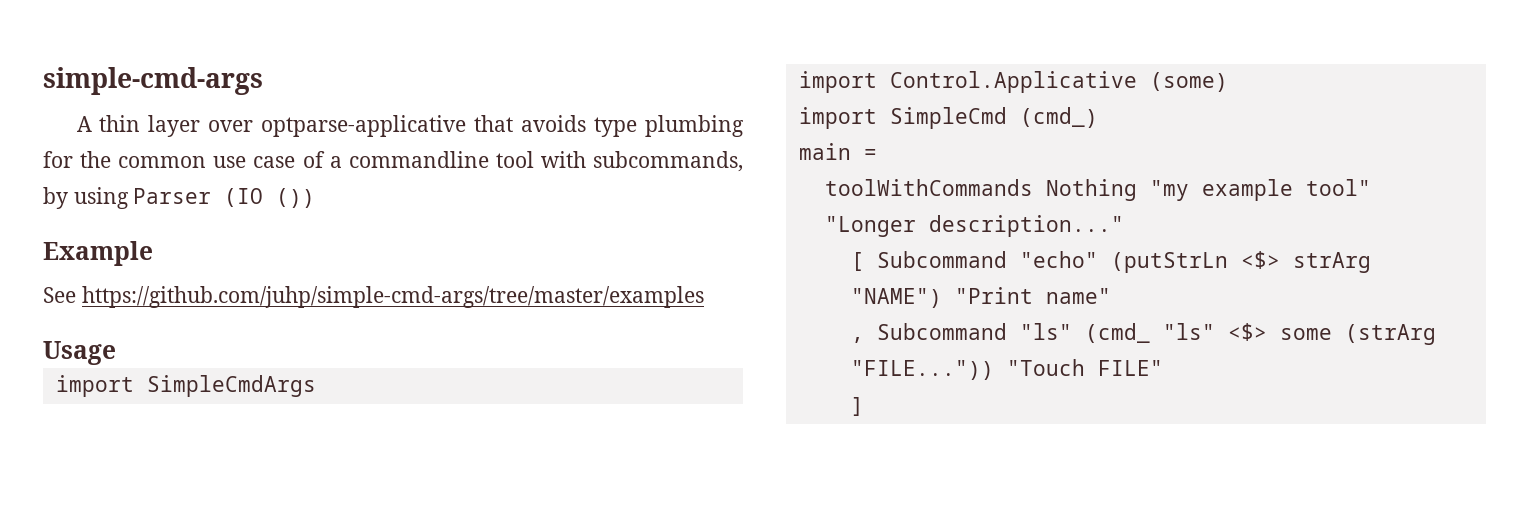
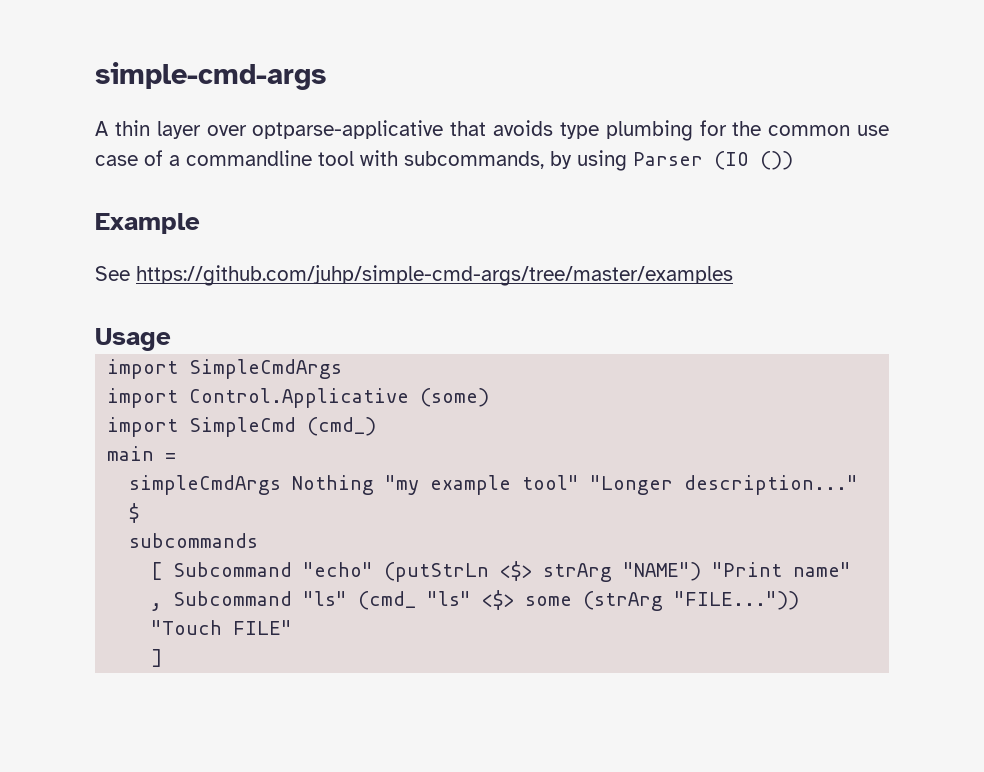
[824,179,1033,196] toolWithCommands -> [129,475,282,495] simpleCmdArgs
(1124, 226) none -> [129,503,140,523] [129,533,259,548] $ // subcommands

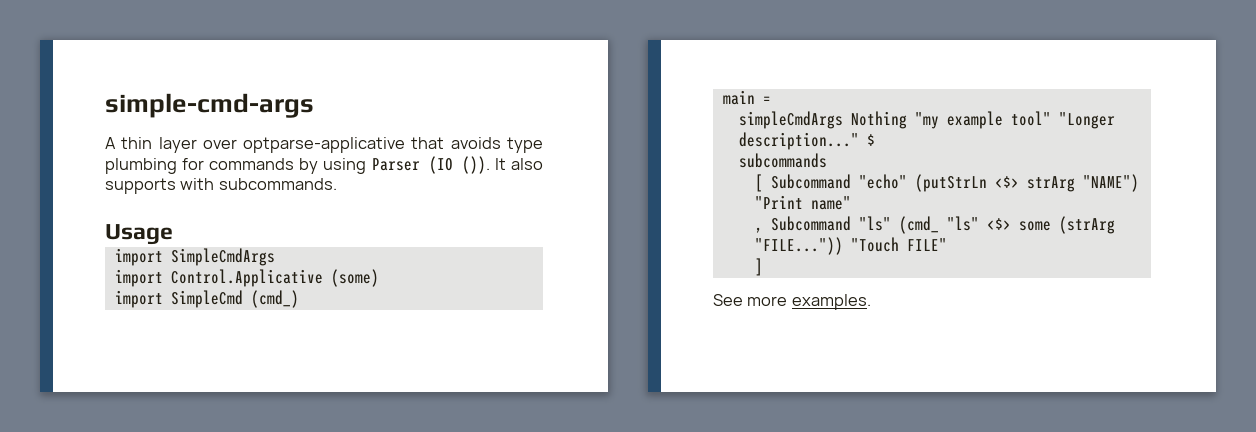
[732,121,890,136] [95,150,793,171] [95,213,200,234] [95,265,733,286] the common use case of a commandline tool with subcommands, by using Parser (IO ()) // Example // See https://github.com/juhp/simple-cmd-args/tree/master/examples -> [209,156,543,174] [105,178,337,194] commands by using Parser (IO ()). It also supports with subcommands.
(164, 658) none -> [713,294,871,310] // See more examples.

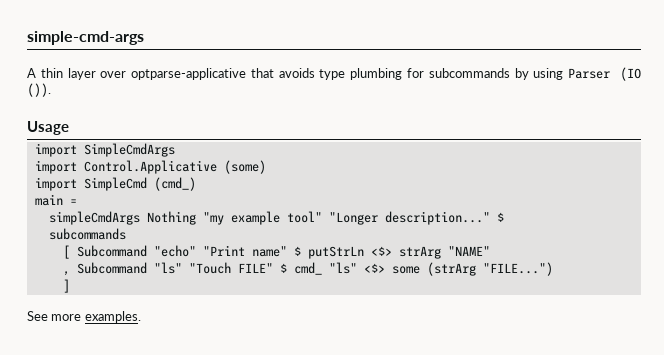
[209,158,295,170] commands -> [428,68,510,78] subcommands
[494,158,543,170] [105,178,337,194] It also supports with subcommands. -> (51, 90) none
[914,174,1139,192] [754,195,851,210] (putStrLn <$> strArg "NAME") "Print name" -> [202,245,490,259] "Print name" $ putStrLn <$> strArg "NAME"
[898,216,939,234] (cmd_ -> [188,262,322,275] "Touch FILE" $ cmd_
[754,237,947,255] "FILE...")) "Touch FILE" -> [482,262,553,276] "FILE...")

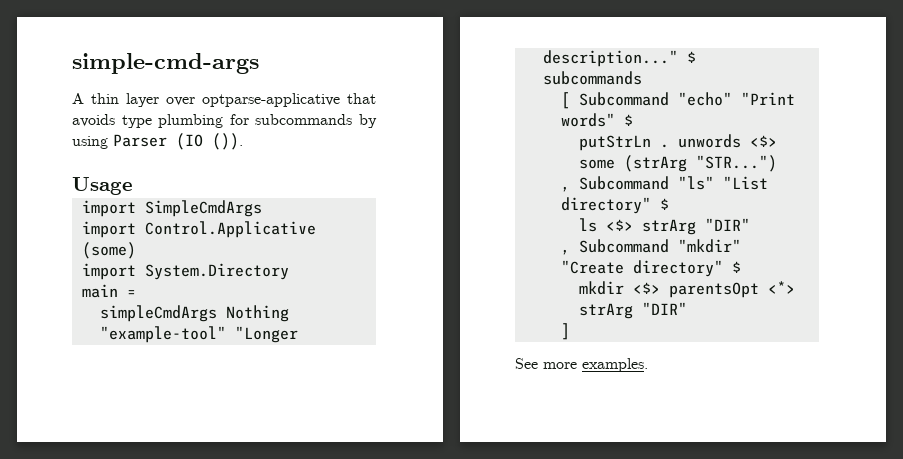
[83,177,196,191] SimpleCmd (cmd_) -> [144,263,289,280] System.Directory
[202,211,322,225] "my example tool" -> [99,326,226,343] "example-tool"
[251,246,490,259] name" $ putStrLn <$> strArg "NAME" -> [560,113,633,127] [578,134,777,151] [578,155,777,172] words" $ // putStrLn . unwords <$> some (strArg "STR...")
[188,262,553,276] "Touch FILE" $ cmd_ "ls" <$> some (strArg "FILE...") -> [722,176,768,190] [560,197,669,214] [578,218,750,235] [560,239,741,255] [560,260,741,277] [578,281,795,298] [578,302,687,319] "List directory" $ // ls <$> strArg "DIR" // , Subcommand "mkdir" "Create directory" $ // mkdir <$> parentsOpt <*> strArg "DIR"

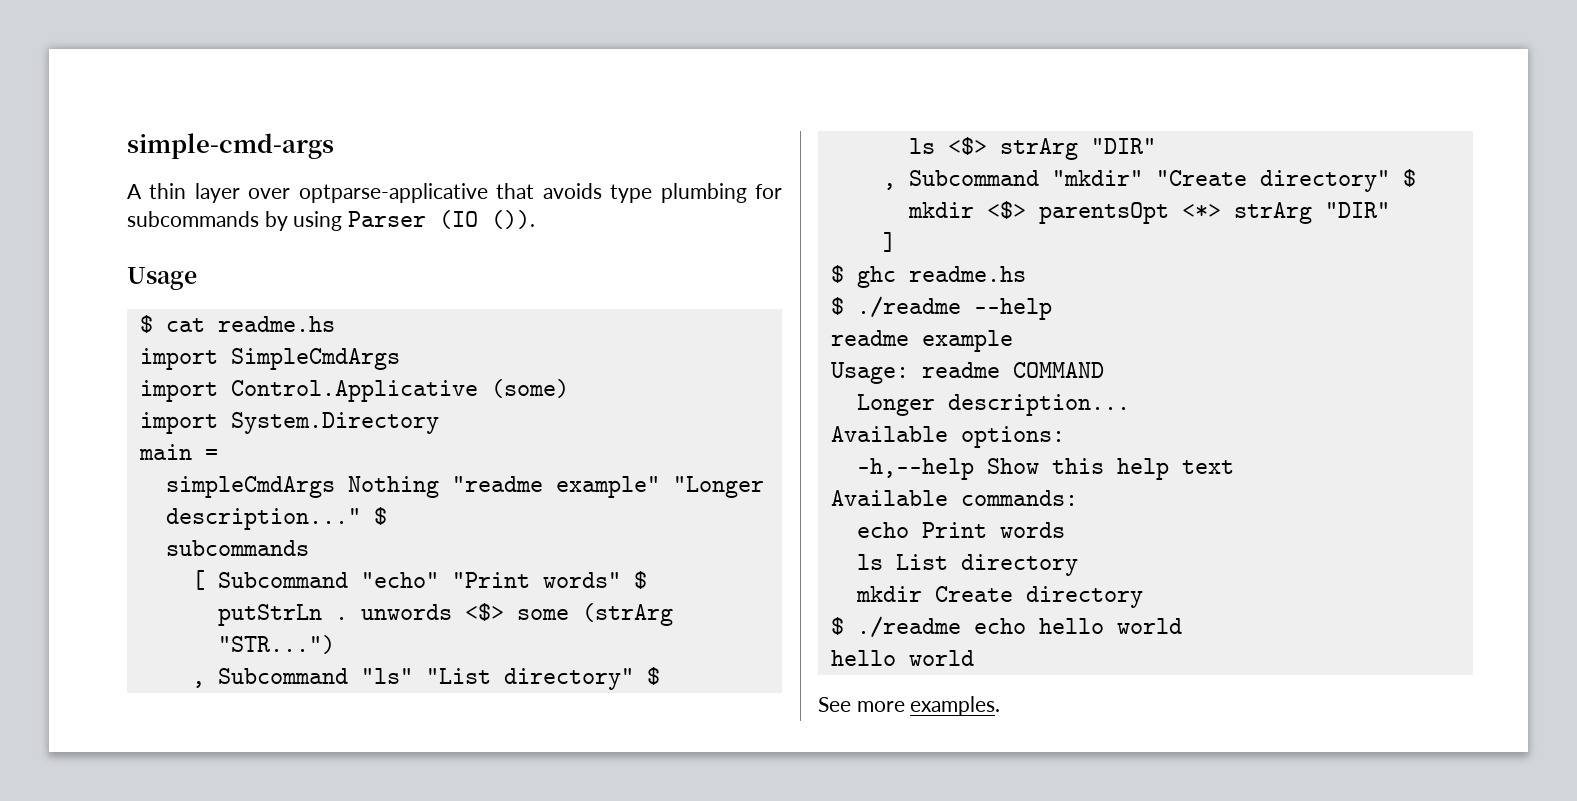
(133, 186) none -> [139,315,335,333] // $ cat readme.hs
[99,326,226,343] "example-tool" -> [451,476,660,498] "readme example"
(570, 331) none -> [830,265,1026,288] [830,296,1052,320] [830,330,1013,352] [830,362,1104,384] [856,394,1130,416] [830,426,1065,448] [856,458,1234,480] [830,490,1078,506] [856,522,1065,538] [856,554,1078,576] [855,586,1143,608] [830,616,1182,638] [830,650,974,666] // $ ghc readme.hs // $ ./readme --help // readme example // Usage: readme COMMAND // Longer description... // Available options: // -h,--help Show this help text // Available commands: // echo Print words // ls List directory // mkdir Create directory // $ ./readme echo hello world // hello world

